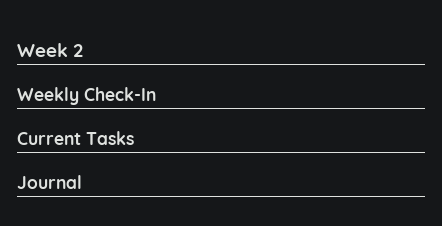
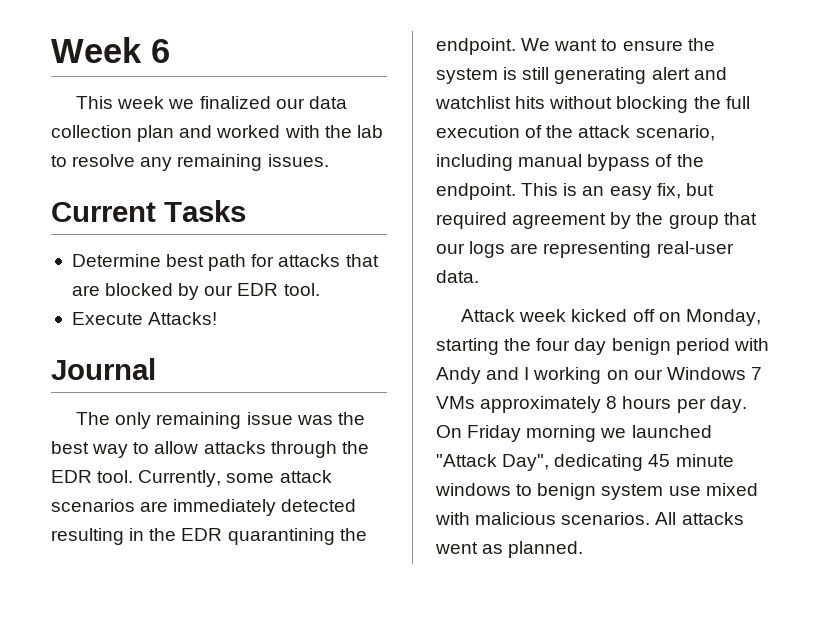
[73,44,84,57] [17,87,156,105] [17,131,134,145] [17,175,82,189] 2 // Weekly Check-In // Current Tasks // Journal -> [151,39,170,63] [76,96,347,109] [51,125,383,142] [51,154,329,171] [51,200,246,222] [71,254,379,271] [71,283,320,300] [71,312,218,325] [51,358,156,380] [76,412,365,429] [51,441,369,458] [51,470,332,487] [51,499,357,516] [51,528,367,545] [436,38,715,55] [436,67,727,84] [435,96,750,113] [436,125,715,141] [436,154,704,171] [436,183,714,200] [436,212,757,229] [436,241,734,258] [436,270,479,283] [461,309,761,326] [436,338,769,355] [436,367,762,384] [436,396,747,413] [436,425,712,442] [436,454,734,471] [435,483,758,500] [435,512,744,525] [435,541,584,558] 6 // This week we finalized our data collection plan and worked with the lab to resolve any remaining issues. // Current Tasks // Determine best path for attacks that are blocked by our EDR tool. // Execute Attacks! // Journal // The only remaining issue was the best way to allow attacks through the EDR tool. Currently, some attack scenarios are immediately detected resulting in the EDR quarantining the endpoint. We want to ensure the system is still generating alert and watchlist hits without blocking the full execution of the attack scenario, including manual bypass of the endpoint. This is an easy fix, but required agreement by the group that our logs are representing real-user data. // Attack week kicked off on Monday, starting the four day benign period with Andy and I working on our Windows 7 VMs approximately 8 hours per day. On Friday morning we launched "Attack Day", dedicating 45 minute windows to benign system use mixed with malicious scenarios. All attacks went as planned.

